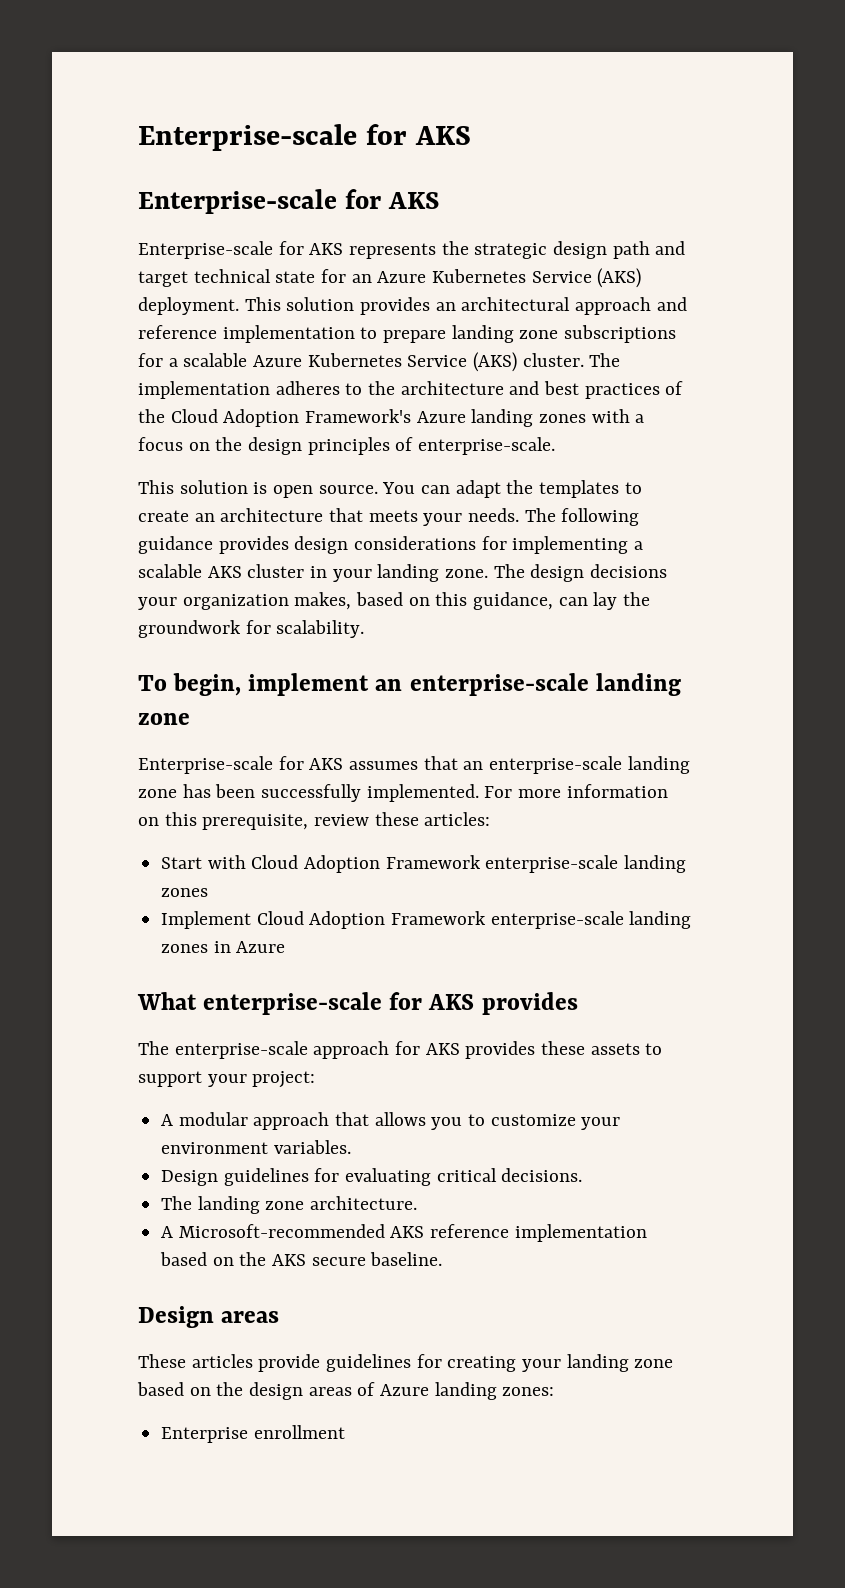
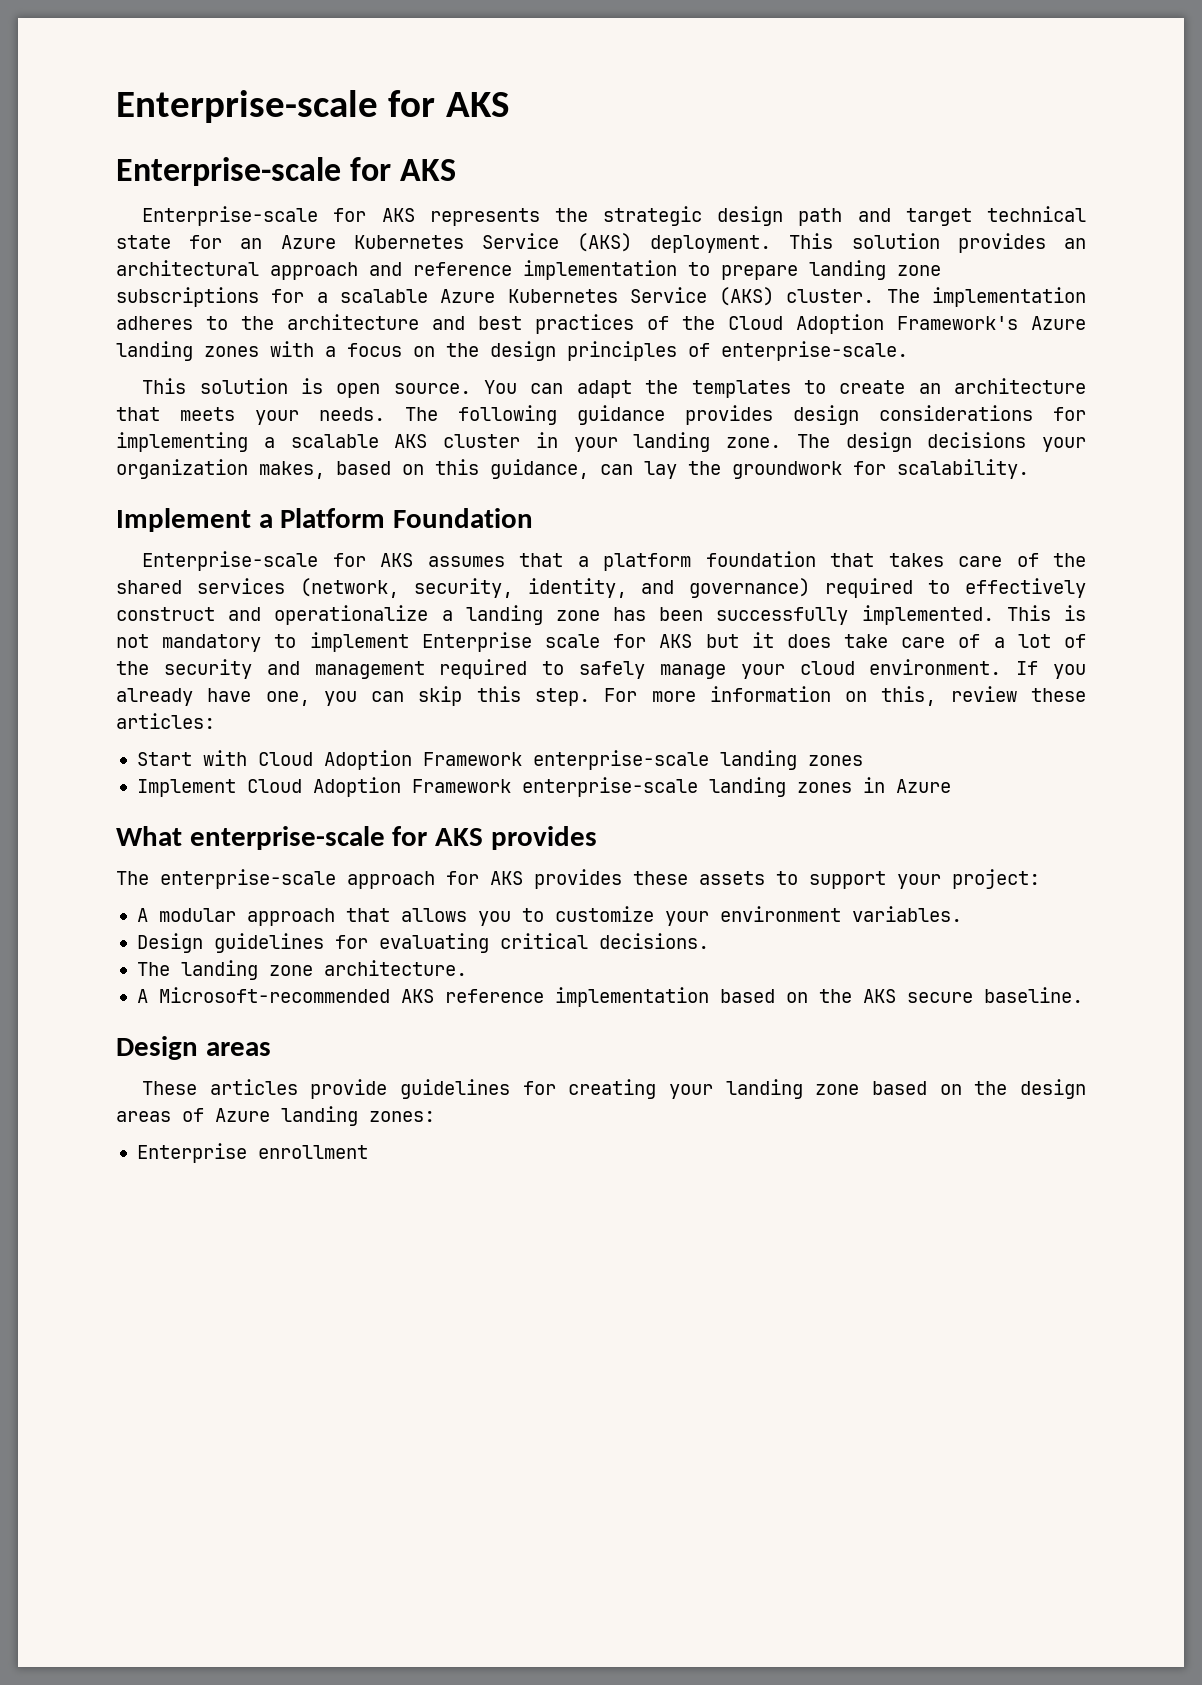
[138,673,681,696] [138,713,190,725] To begin, implement an enterprise-scale landing zone -> [116,508,534,532] Implement a Platform Foundation
[463,756,623,774] an enterprise-scale -> [577,551,1086,571] [116,578,1086,598] [116,605,453,625] a platform foundation that takes care of the shared services (network, security, identity, and governance) required to effectively construct and operationalize a
(479, 793) none -> [1006,605,1086,621] [116,632,1086,652] [116,659,1087,679] [116,686,590,706] This is not mandatory to implement Enterprise scale for AKS but it does take care of a lot of the security and management required to safely manage your cloud environment. If you already have one, you can skip this step.
[164,812,309,830] this prerequisite, -> [881,686,937,706] this,

